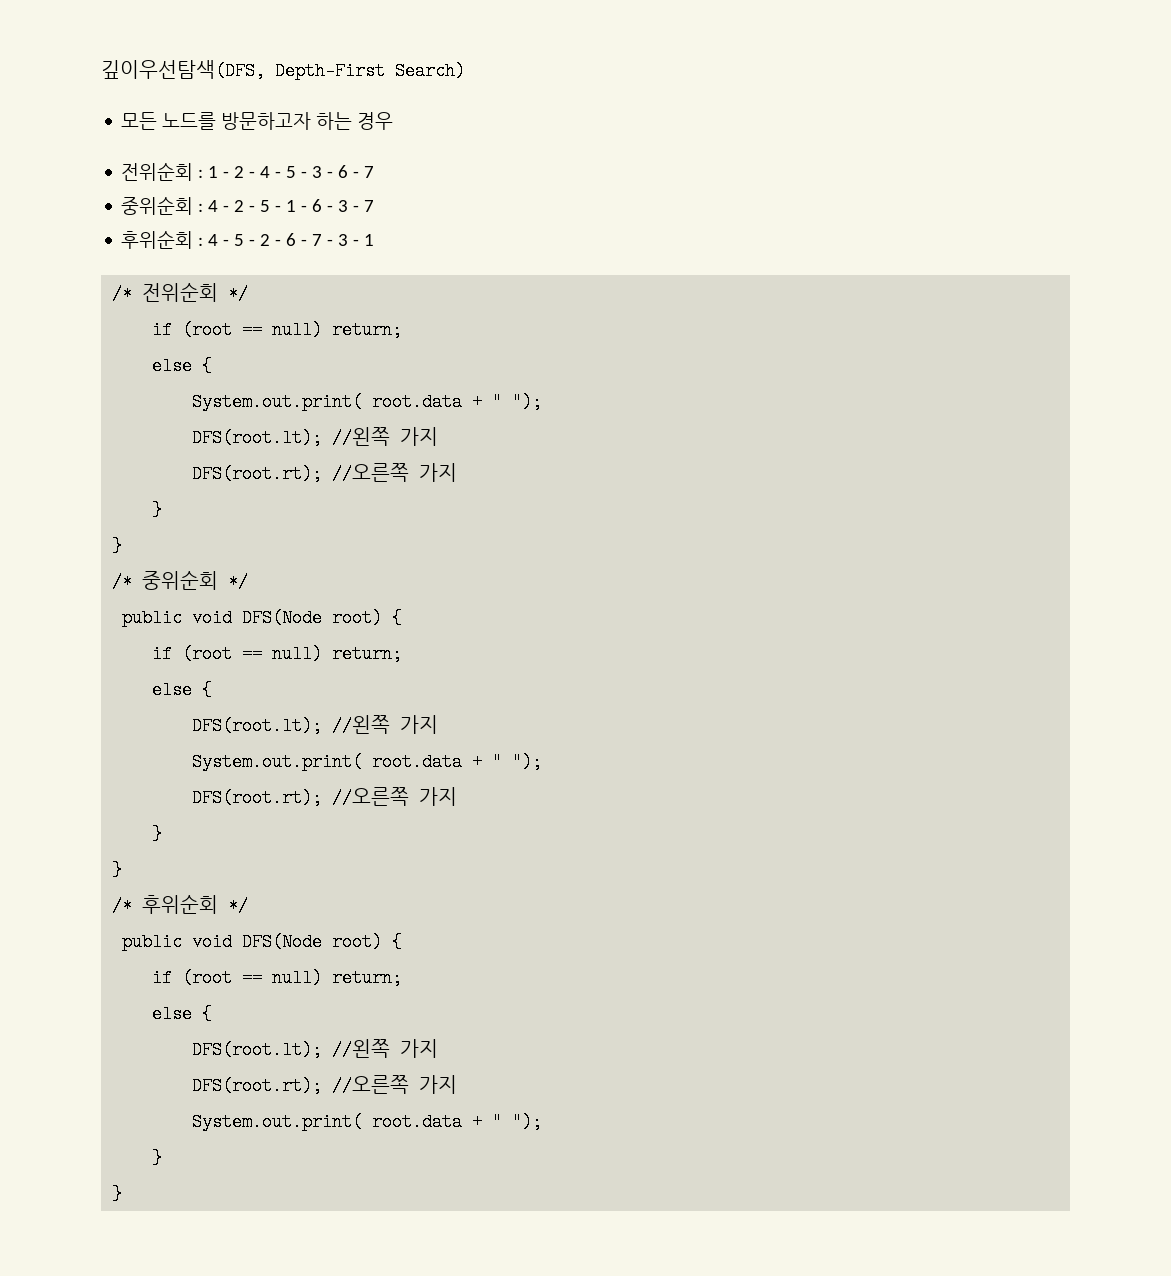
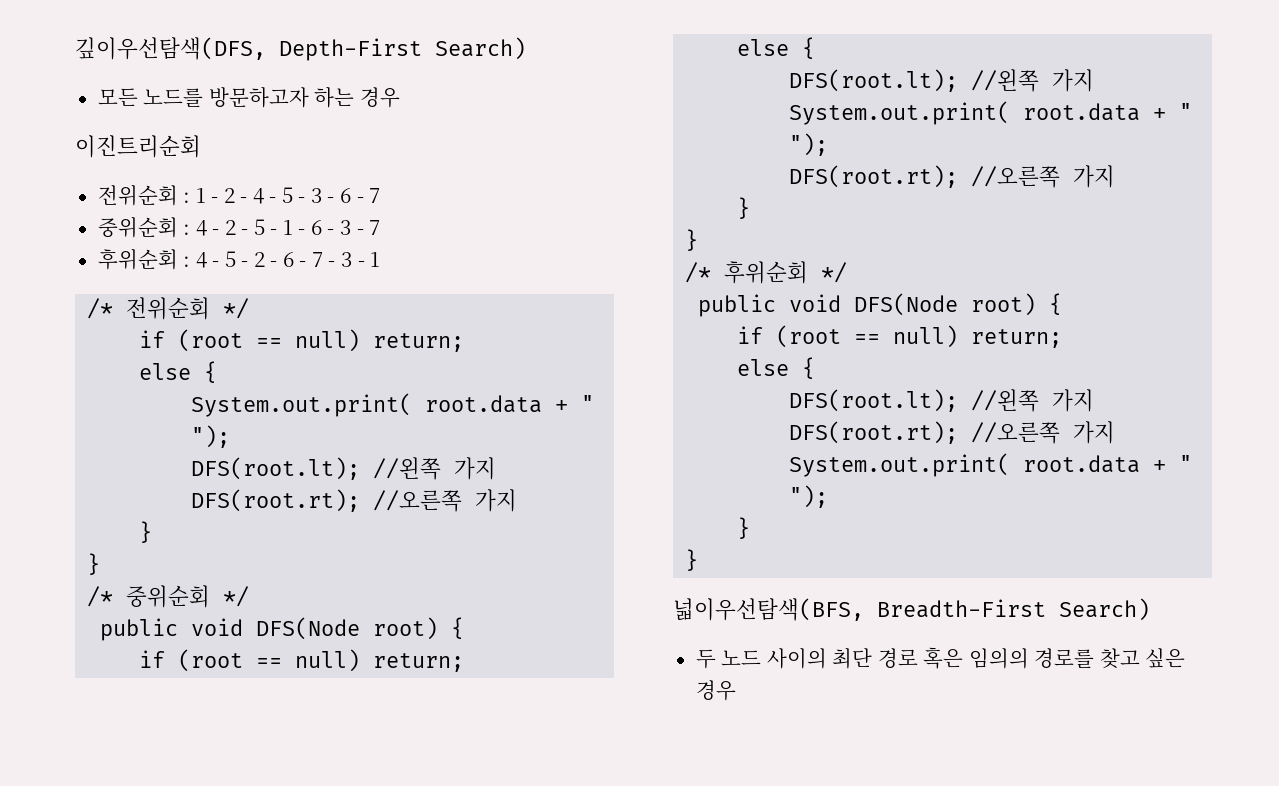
(394, 121) none -> [75,135,201,158] // 이진트리순회
(123, 1194) none -> [673,598,1150,621] [695,647,1186,669] [695,680,736,701] // 넓이우선탐색(BFS, Breadth-First Search) // 두 노드 사이의 최단 경로 혹은 임의의 경로를 찾고 싶은 경우

